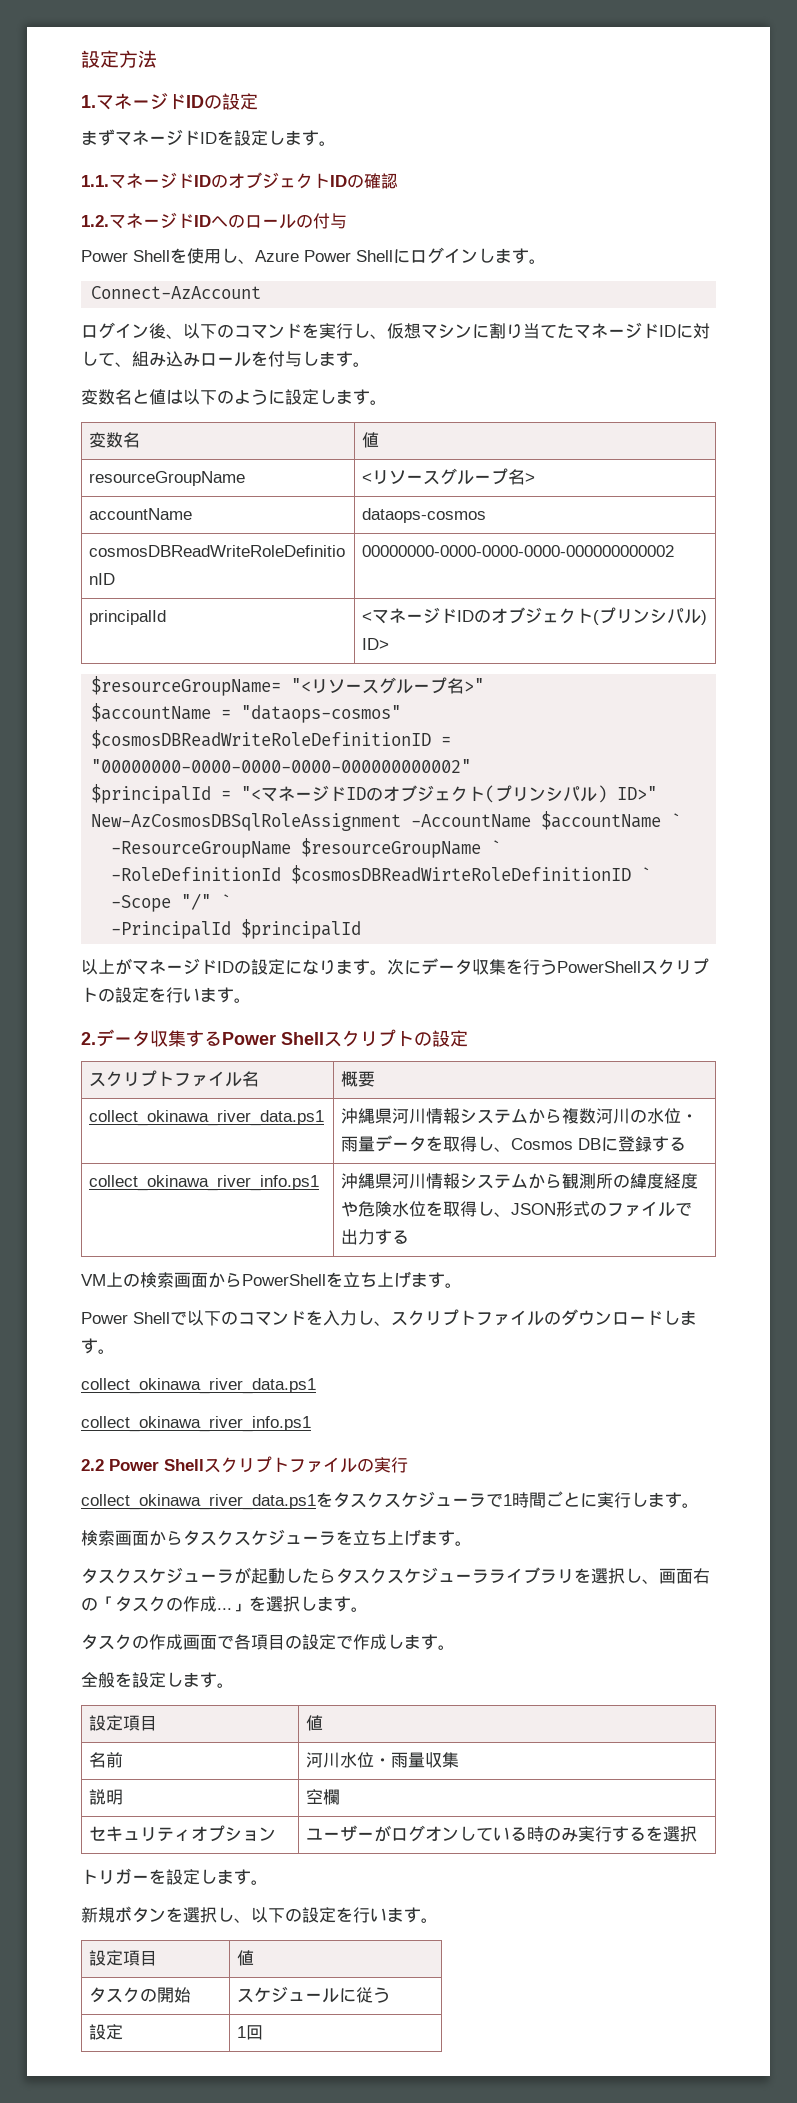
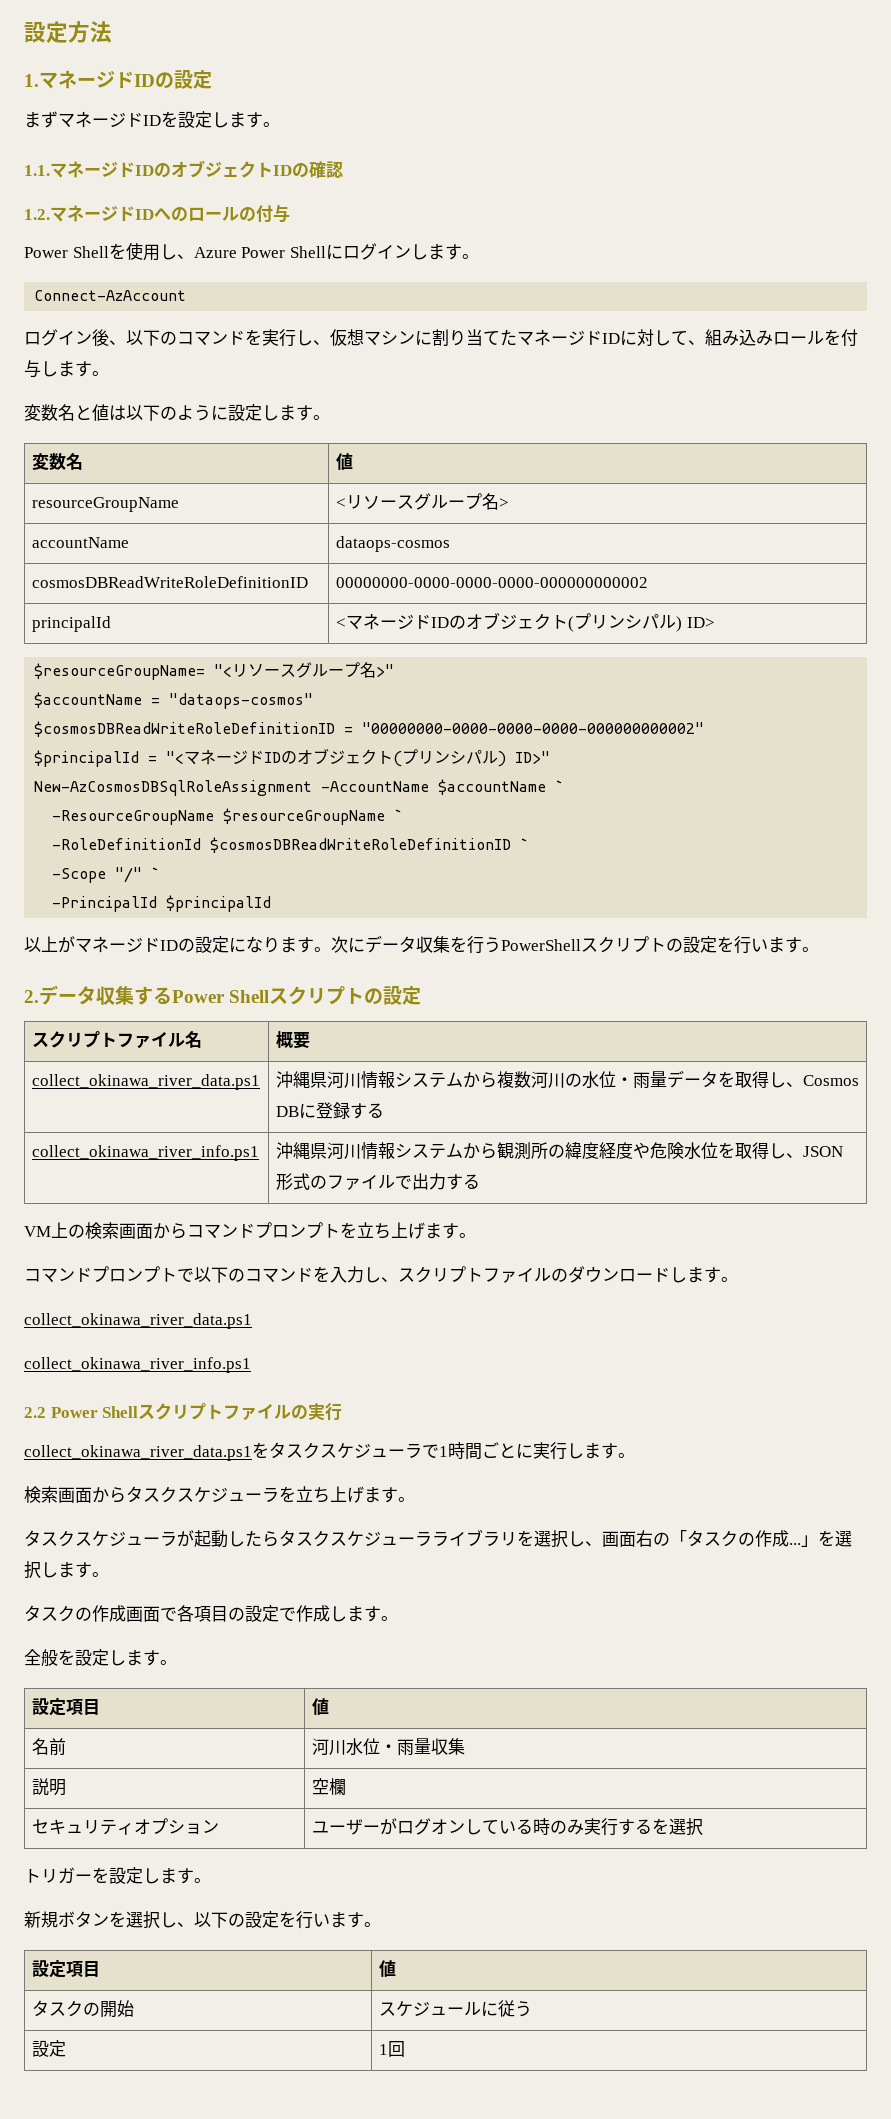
[291,865,632,884] $cosmosDBReadWirteRoleDefinitionID -> [210,837,512,853] $cosmosDBReadWriteRoleDefinitionID
[242,1271,462,1288] [81,1312,170,1324] PowerShellを立ち上げます。 // Power Shell -> [187,1222,476,1239] [24,1266,177,1283] コマンドプロンプトを立ち上げます。 // コマンドプロンプト

